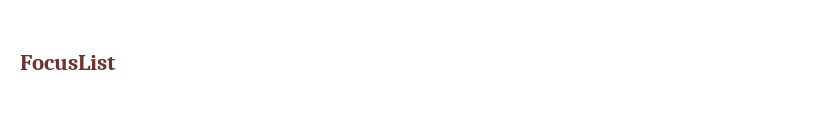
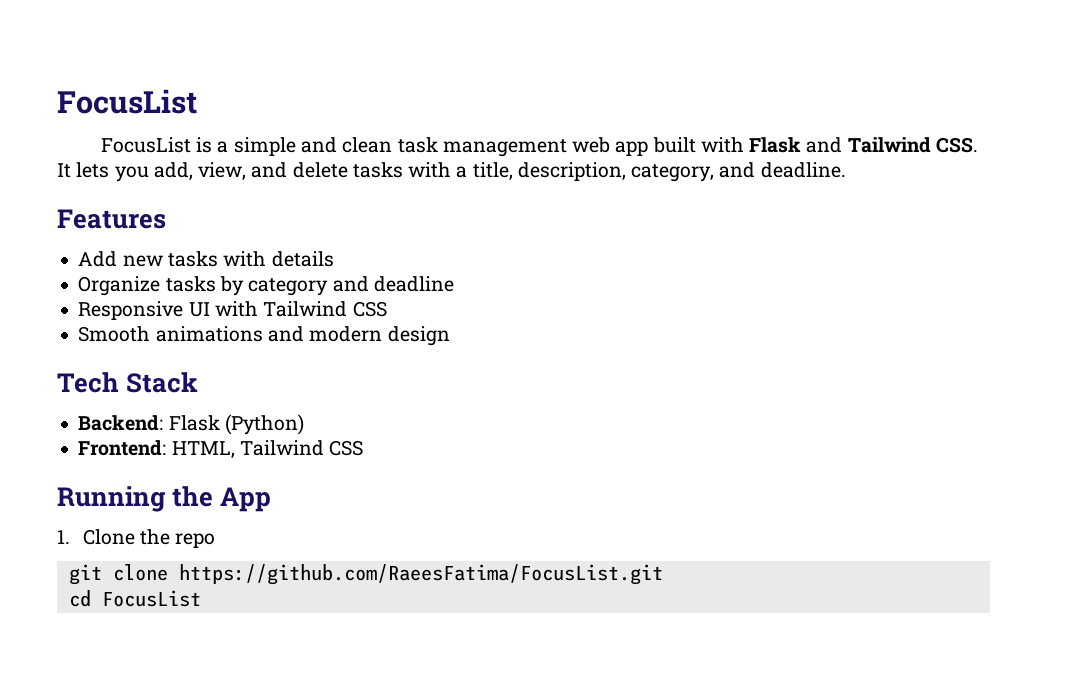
[20,55,116,70] FocusList -> [57,89,197,114] [100,137,978,157] [57,162,846,182] [57,209,166,229] [78,251,334,267] [78,276,454,296] [78,301,387,320] [78,326,450,346] [57,372,199,393] [78,414,304,435] [78,440,364,458] [57,486,272,512] [57,529,216,548] [68,564,663,585] [68,590,201,607] FocusList // FocusList is a simple and clean task management web app built with Flask and Tailwind CSS. It lets you add, view, and delete tasks with a title, description, category, and deadline. // Features // Add new tasks with details // Organize tasks by category and deadline // Responsive UI with Tailwind CSS // Smooth animations and modern design // Tech Stack // Backend: Flask (Python) // Frontend: HTML, Tailwind CSS // Running the App // 1. Clone the repo // git clone https://github.com/RaeesFatima/FocusList.git // cd FocusList

